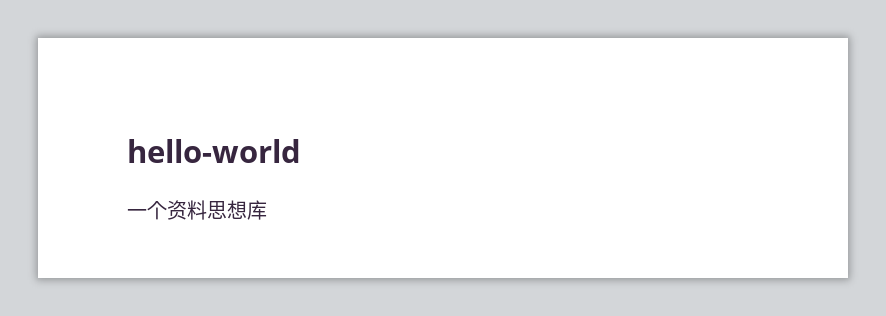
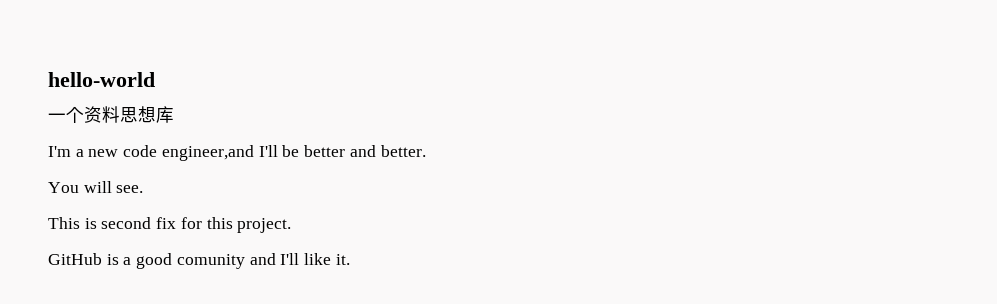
(267, 210) none -> [48,145,426,161] [48,181,144,193] [48,217,292,233] [48,253,350,269] // I'm a new code engineer,and I'll be better and better. // You will see. // This is second fix for this project. // GitHub is a good comunity and I'll like it.

